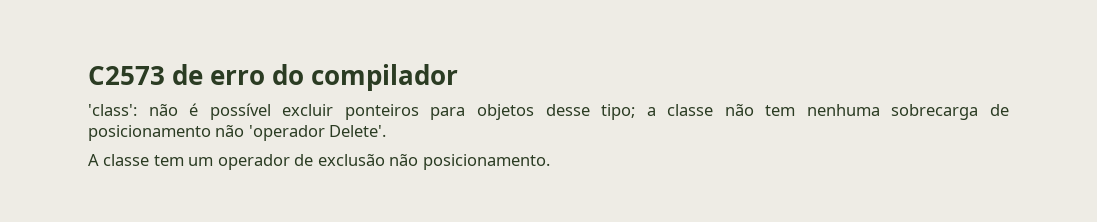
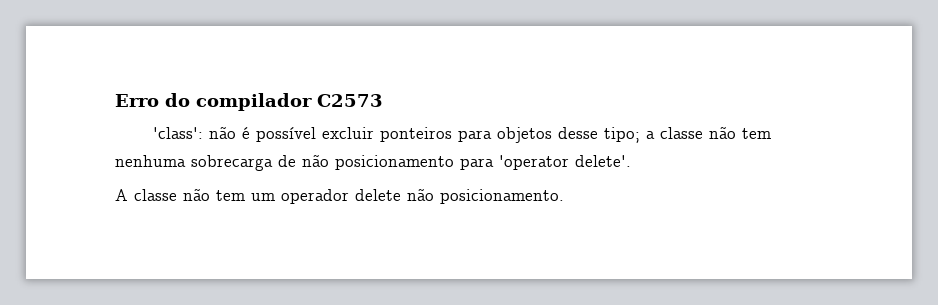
[88,64,266,85] C2573 de erro -> [115,94,159,107] Erro
(459, 77) none -> [317,94,383,107] C2573
[88,124,387,141] posicionamento não 'operador Delete'. -> [302,154,631,170] não posicionamento para 'operator delete'.
(150, 160) none -> [183,188,210,201] não
[294,153,385,166] de exclusão -> [355,189,401,201] delete

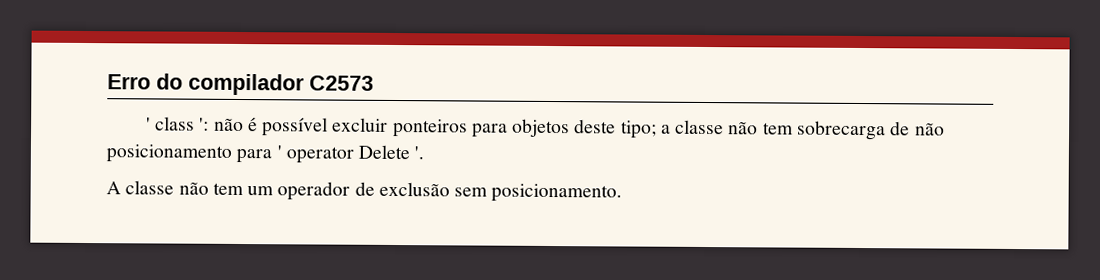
[153,127,204,139] 'class': -> [145,116,210,131] ' class ':
[558,127,599,139] desse -> [574,119,617,134] deste
[115,155,186,167] nenhuma -> (794, 128) none
[499,155,631,170] 'operator delete'. -> [276,144,425,164] ' operator Delete '.
[355,188,434,201] delete não -> [354,181,489,197] de exclusão sem

